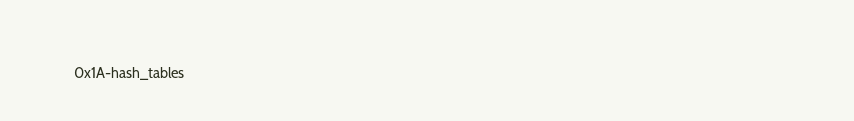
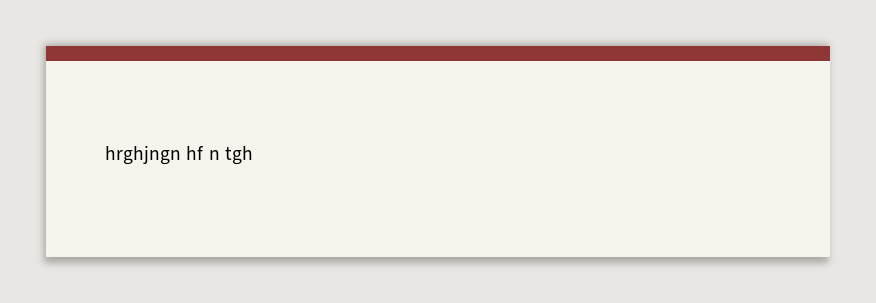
[74,67,184,80] 0x1A-hash_tables -> [105,145,253,165] hrghjngn hf n tgh

